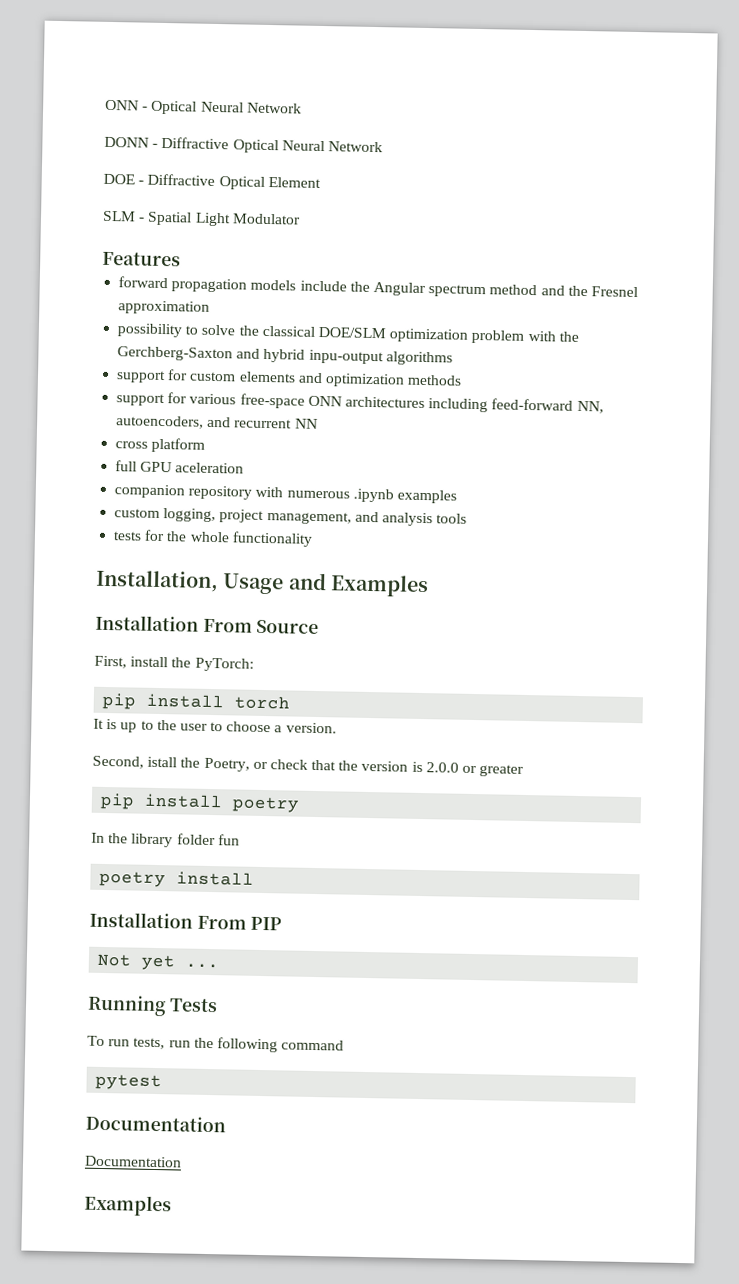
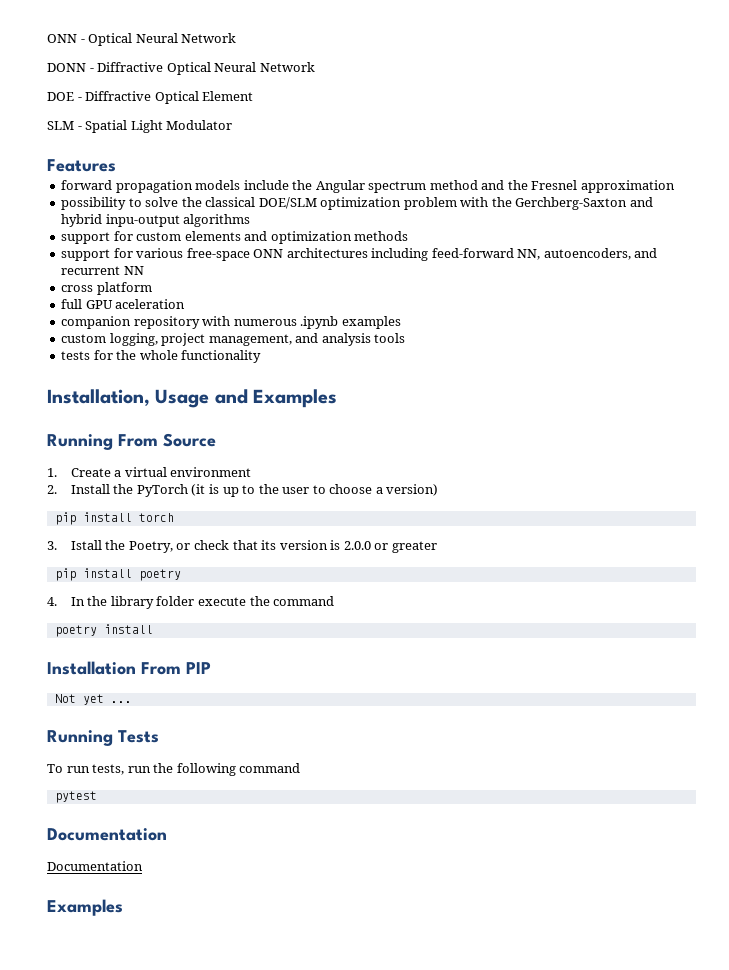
[95,614,199,632] Installation -> [47,434,113,450] Running
[94,655,254,672] [102,692,291,710] [93,718,104,729] First, install the PyTorch: // pip install torch // It -> [47,467,252,477] [47,484,206,497] 1. Create a virtual environment // 2. Install the PyTorch (it
[285,722,337,734] [92,755,178,769] version. // Second, istall -> [386,484,439,496] [54,512,174,525] [47,540,102,550] version) // pip install torch // 3. Istall
[338,760,359,771] the -> [261,540,277,550] its
(301, 804) none -> [47,597,57,606] 4.
[217,834,240,846] fun -> [197,596,335,606] execute the command

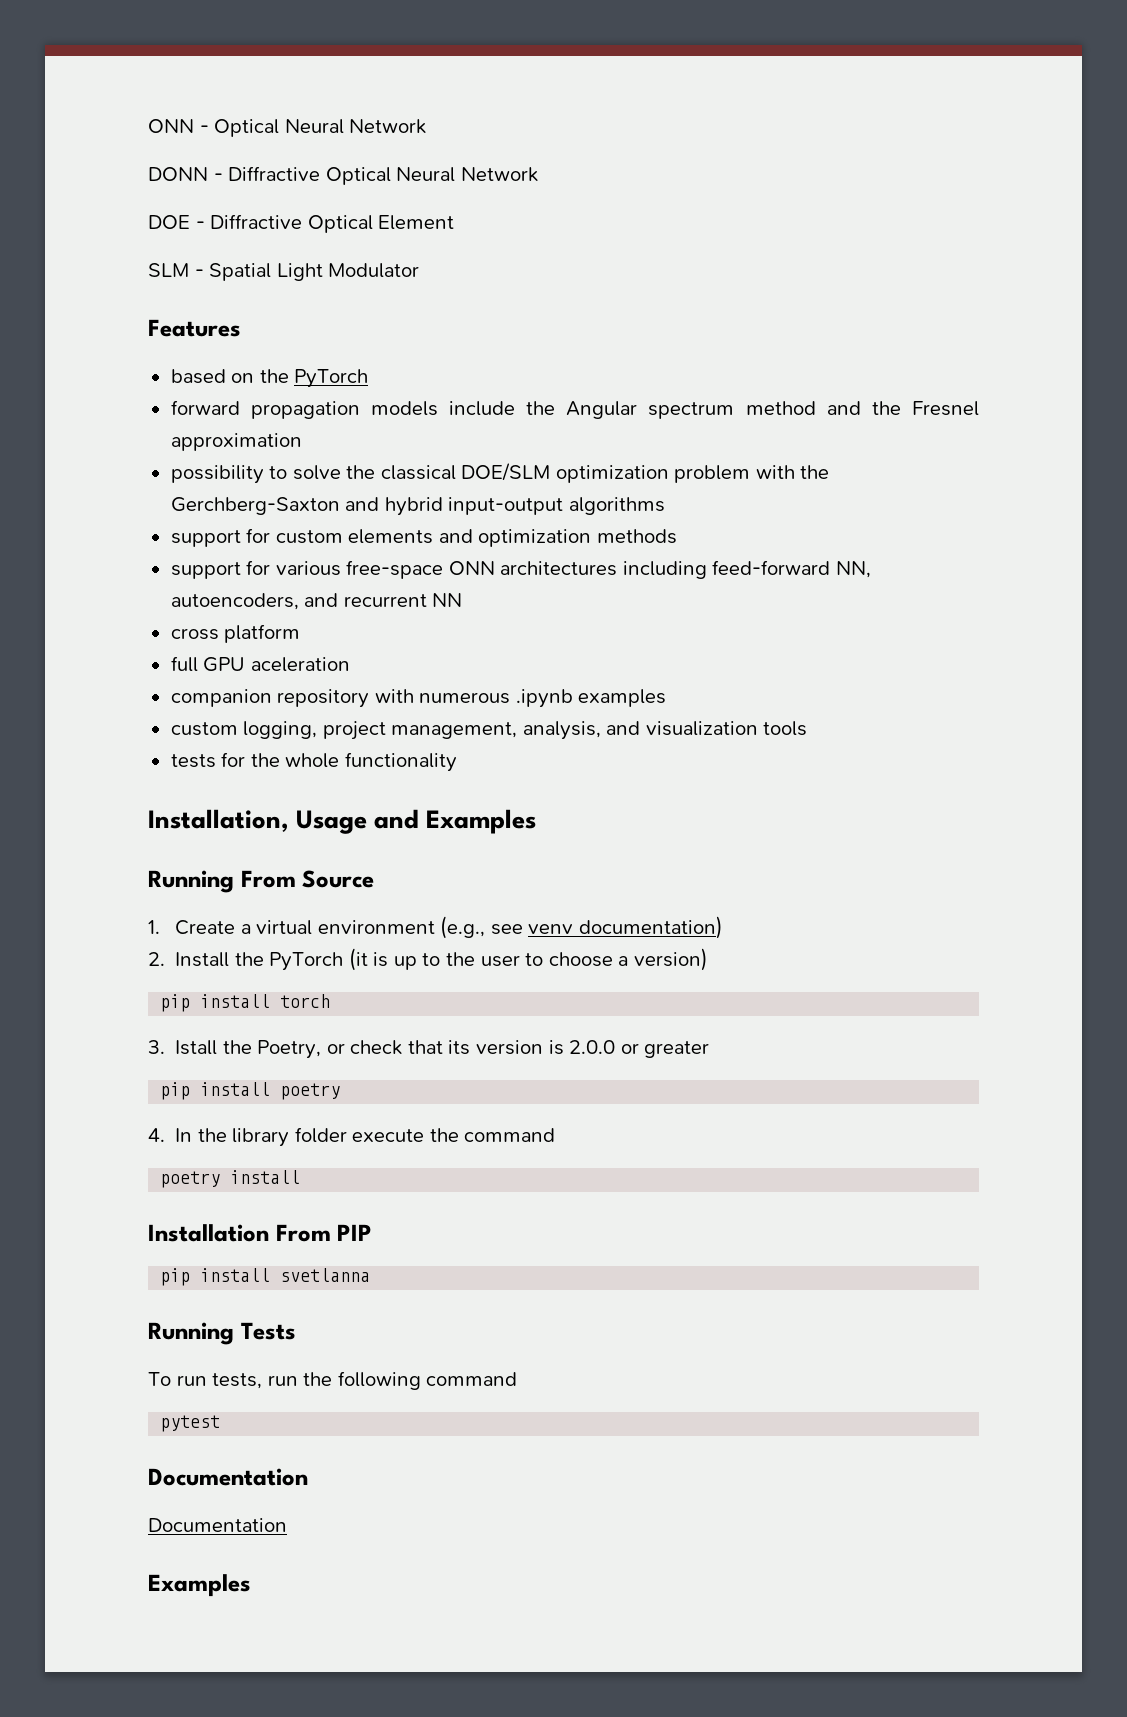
(116, 165) none -> [170,369,369,388] // based on the PyTorch
[105,214,180,227] inpu-output -> [448,497,564,515] input-output
[295,333,371,346] and analysis -> [522,721,758,740] analysis, and visualization
(252, 472) none -> [440,916,723,939] (e.g., see venv documentation)
[54,694,132,705] Not yet ... -> [160,1268,371,1286] pip install svetlanna

